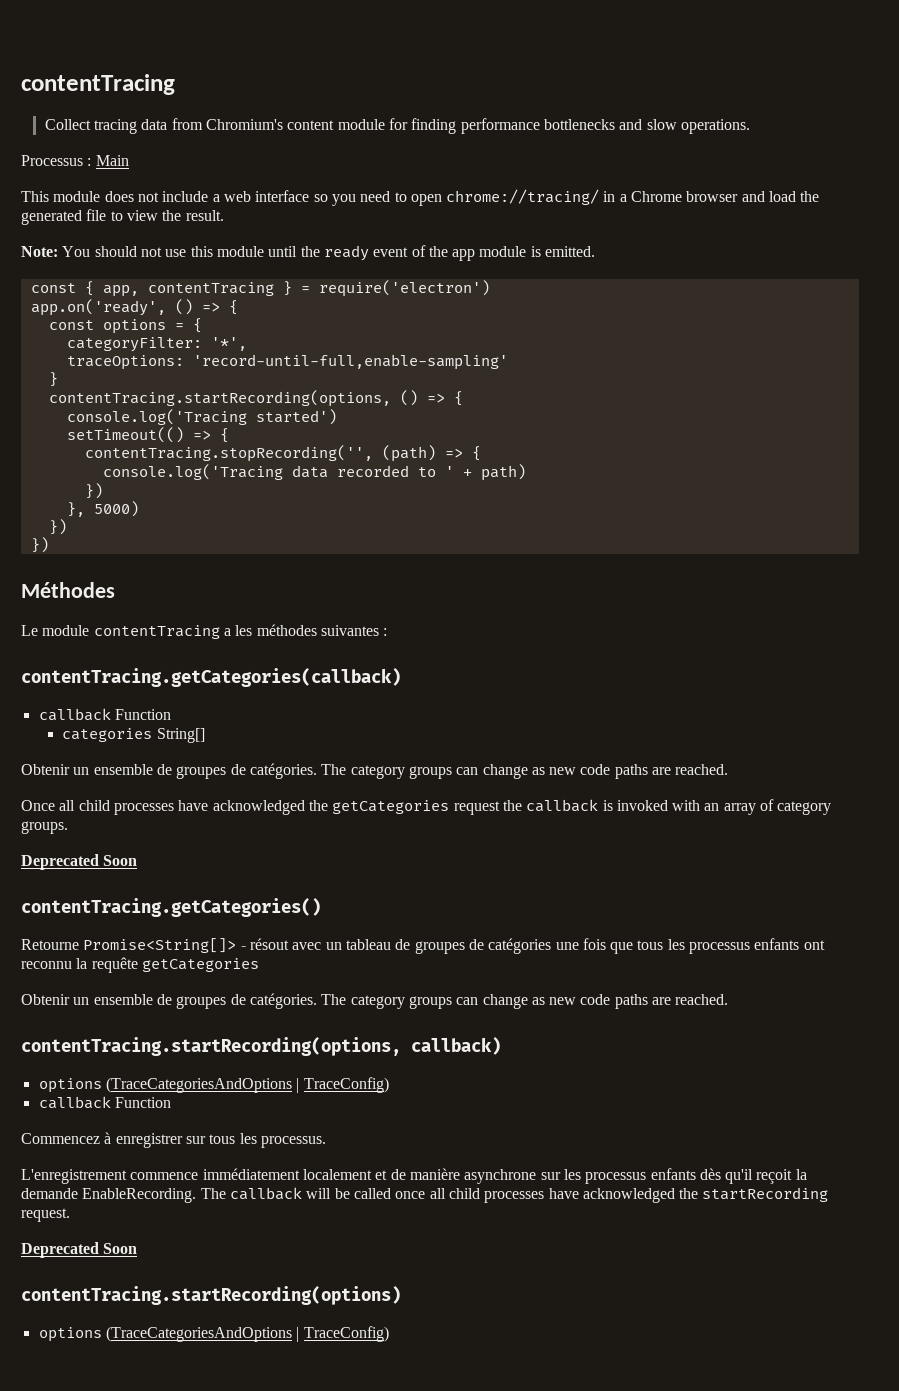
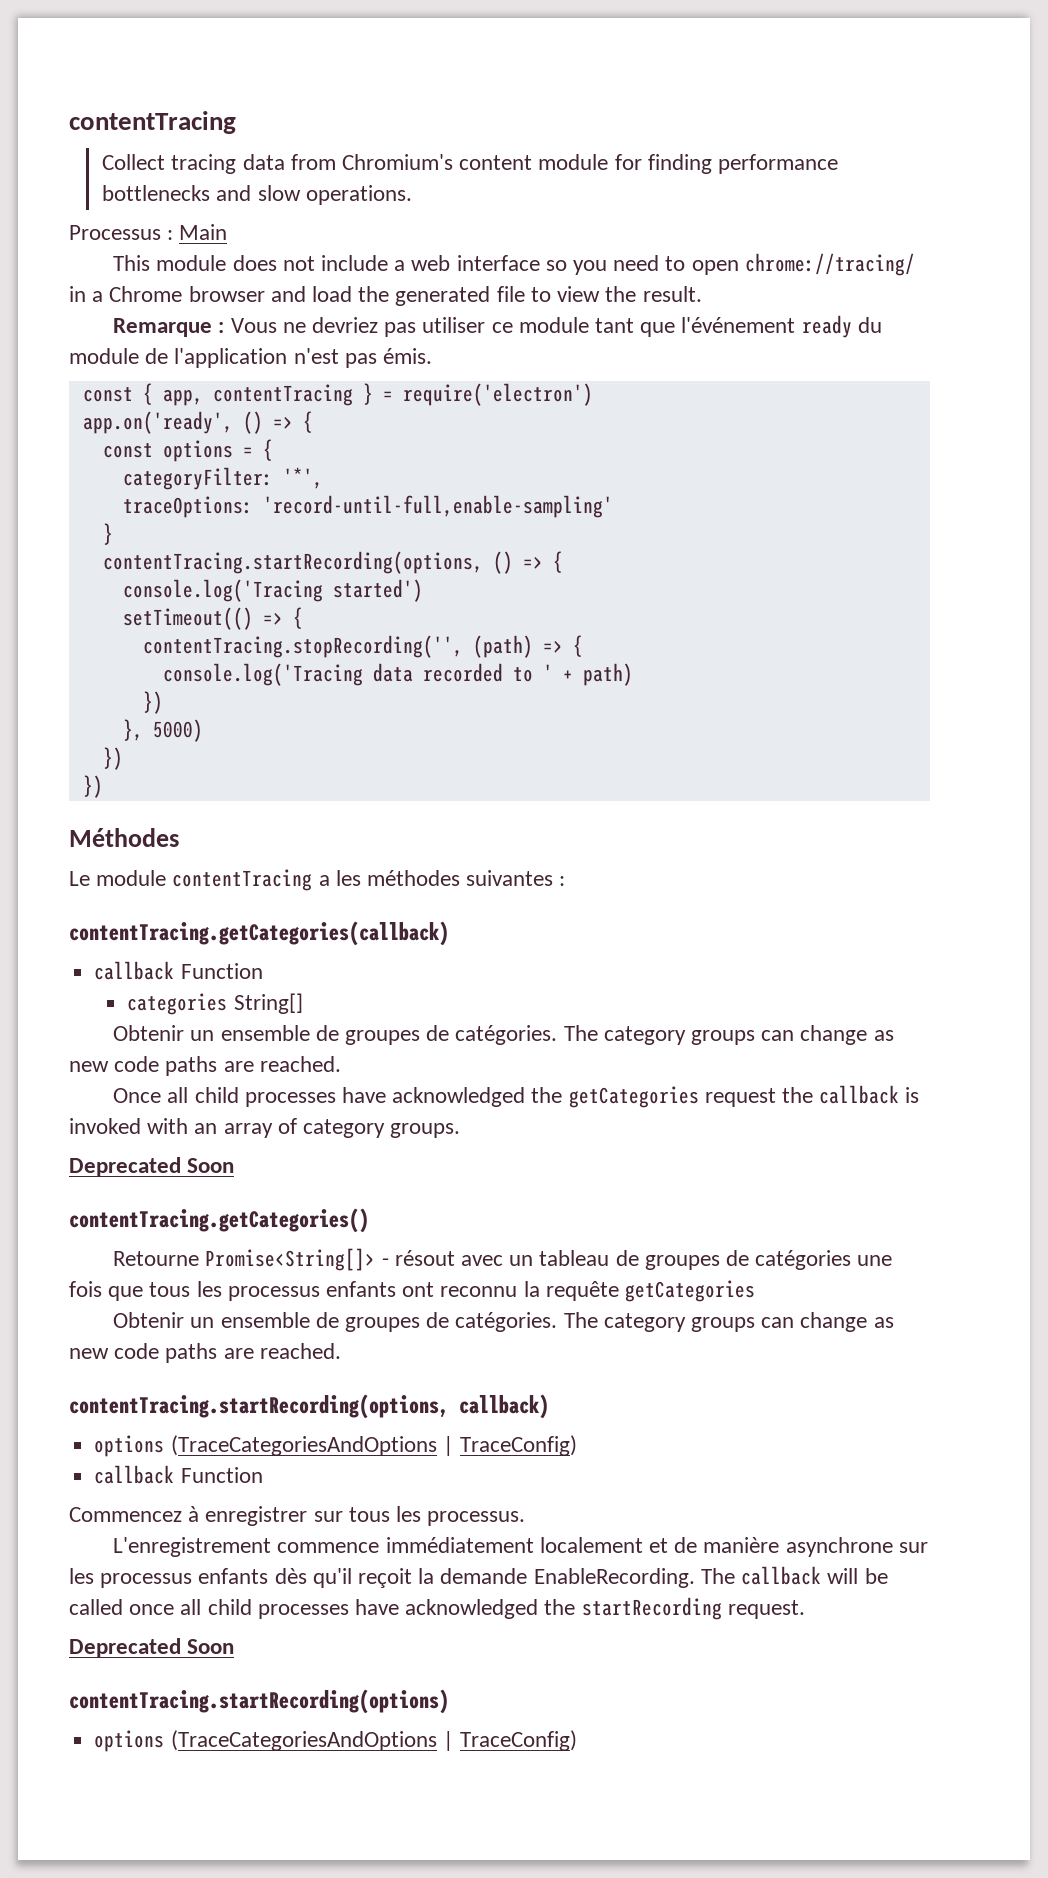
[21,245,596,261] Note: You should not use this module until the ready event of the app module is emitted. -> [113,315,882,338] [69,348,433,368] Remarque : Vous ne devriez pas utiliser ce module tant que l'événement ready du module de l'application n'est pas émis.

